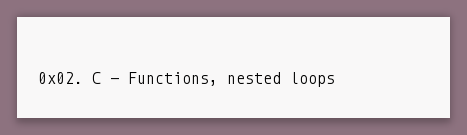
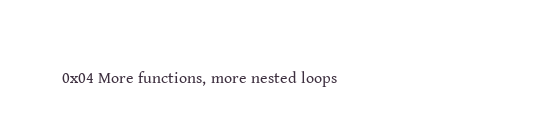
[38,72,218,86] 0x02. C - Functions, -> [62,71,247,86] 0x04 More functions, more

